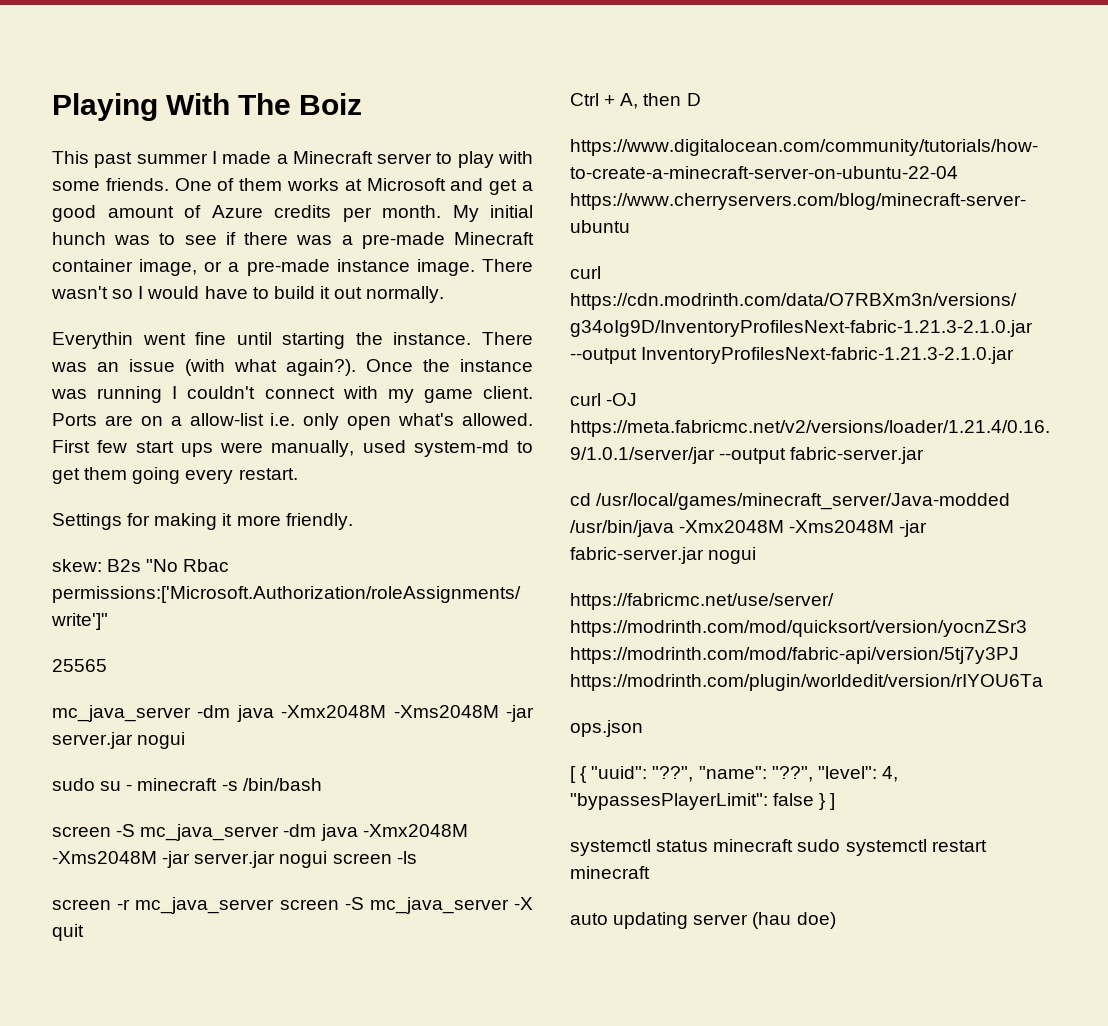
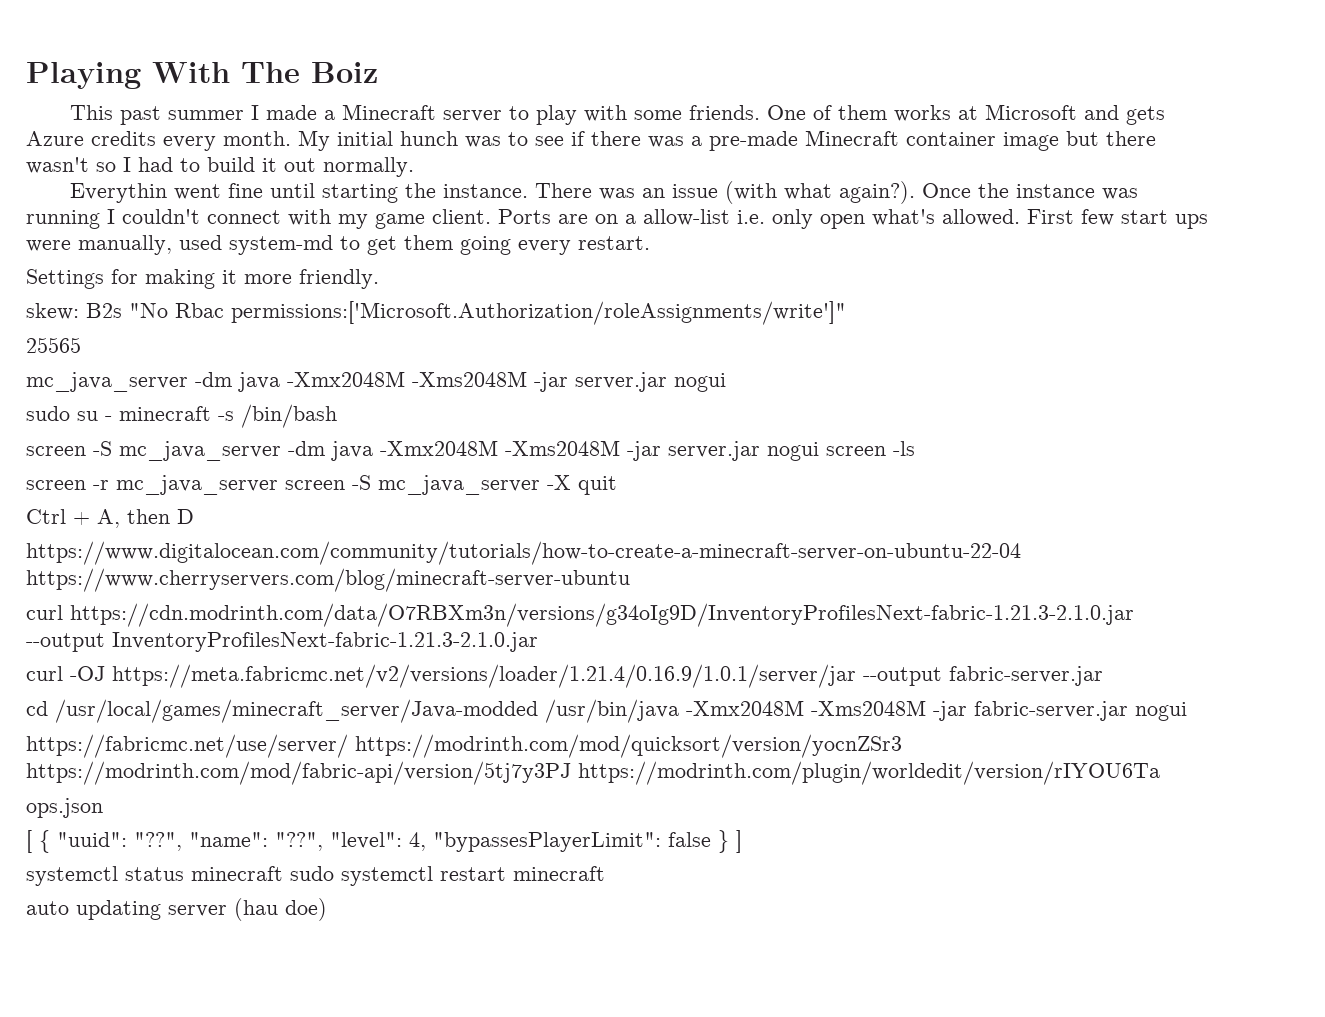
[489,179,533,195] [52,205,201,222] get a good amount of -> [1126,106,1166,125] gets
[342,207,372,222] per -> [163,136,216,151] every
[139,259,533,276] image, or a pre-made instance image. There -> [1003,131,1156,151] image but there
[147,286,248,299] would have -> [138,157,173,172] had

